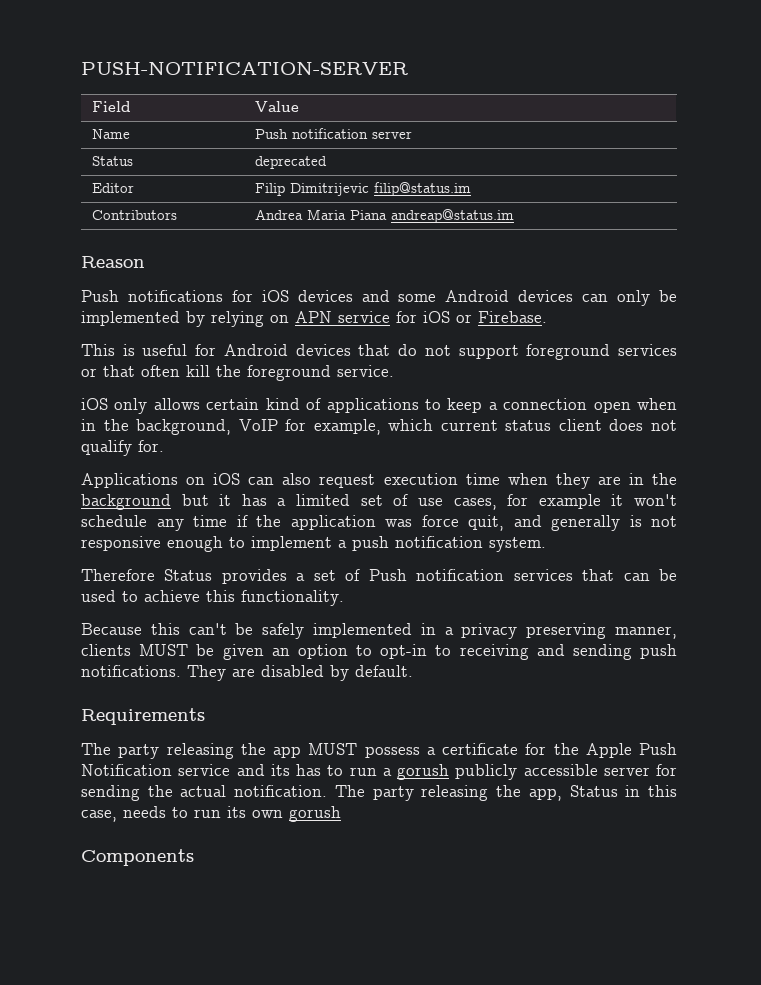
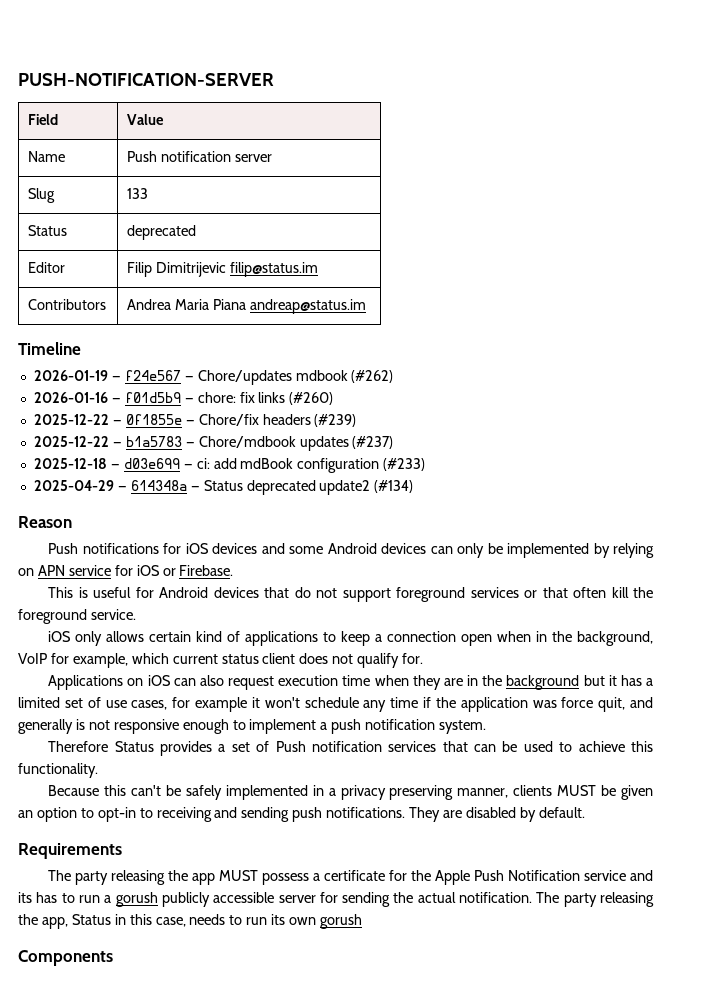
(412, 135) none -> [28,188,56,203] [127,188,149,199] // Slug | 133
(514, 216) none -> [18,342,81,355] [33,370,394,385] [33,392,334,405] [33,414,357,427] [33,436,394,451] [33,458,426,473] [33,480,414,495] // Timeline // 2026-01-19 — f24e567 — Chore/updates mdbook (#262) // 2026-01-16 — f01d5b9 — chore: fix links (#260) // 2025-12-22 — 0f1855e — Chore/fix headers (#239) // 2025-12-22 — b1a5783 — Chore/mdbook updates (#237) // 2025-12-18 — d03e699 — ci: add mdBook configuration (#233) // 2025-04-29 — 614348a — Status deprecated update2 (#134)

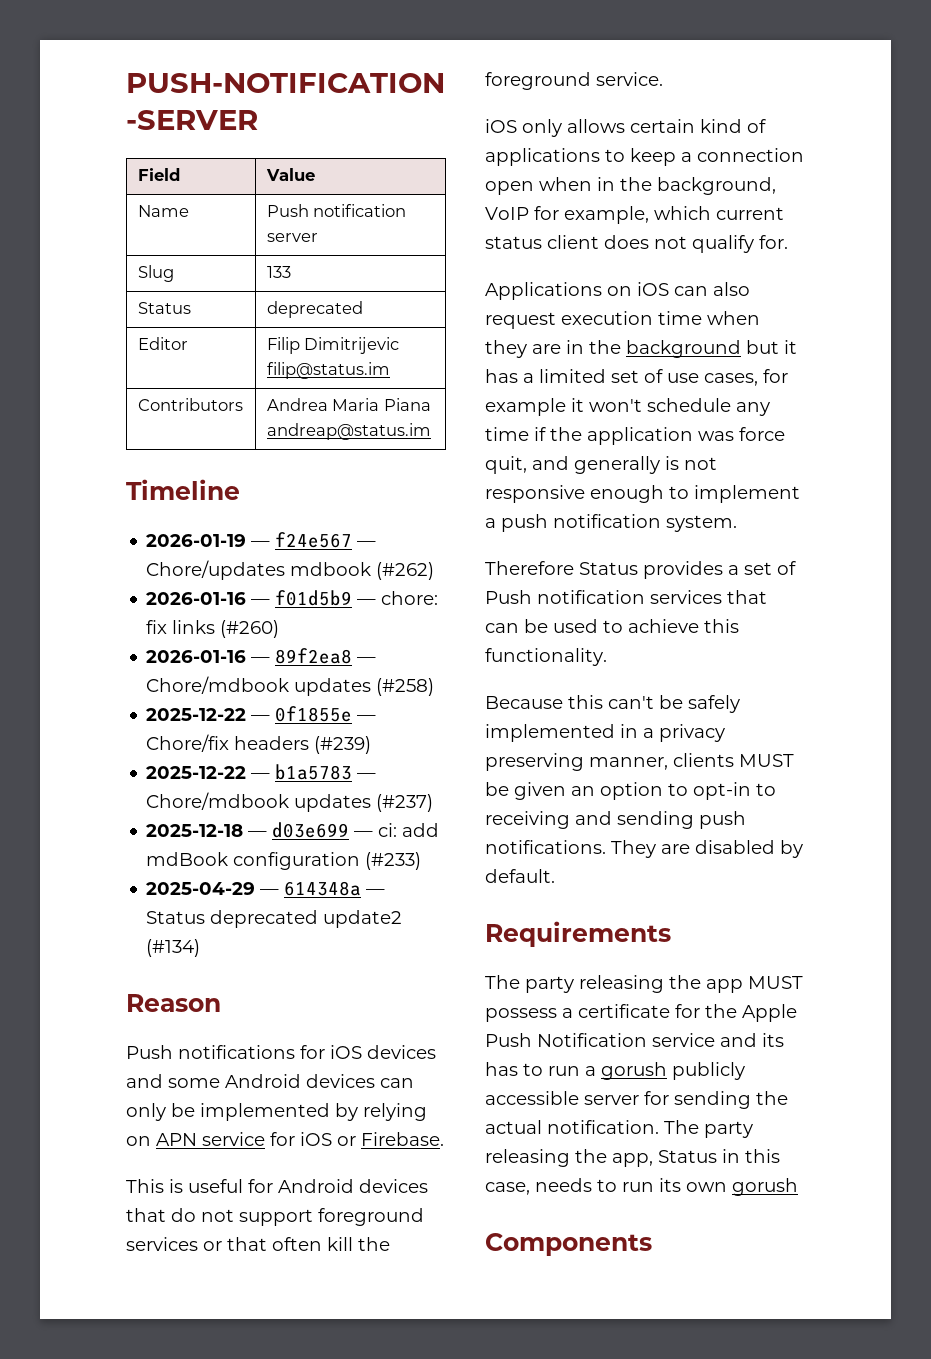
(334, 398) none -> [146,648,377,664] [146,676,435,696] // 2026-01-16 — 89f2ea8 — Chore/mdbook updates (#258)

